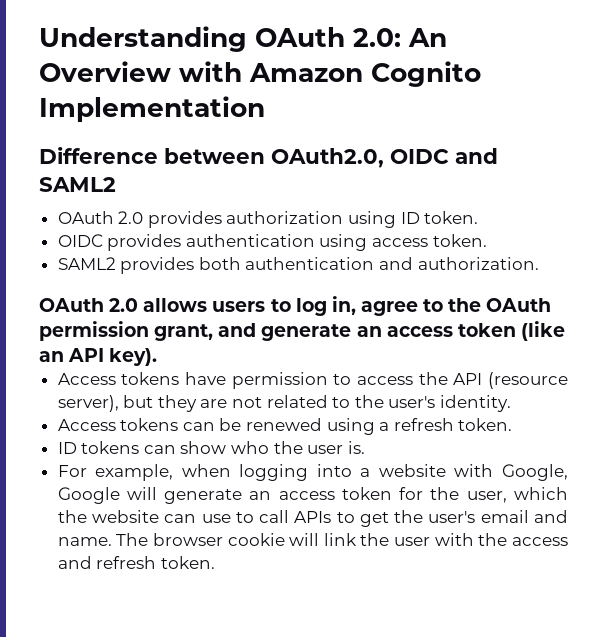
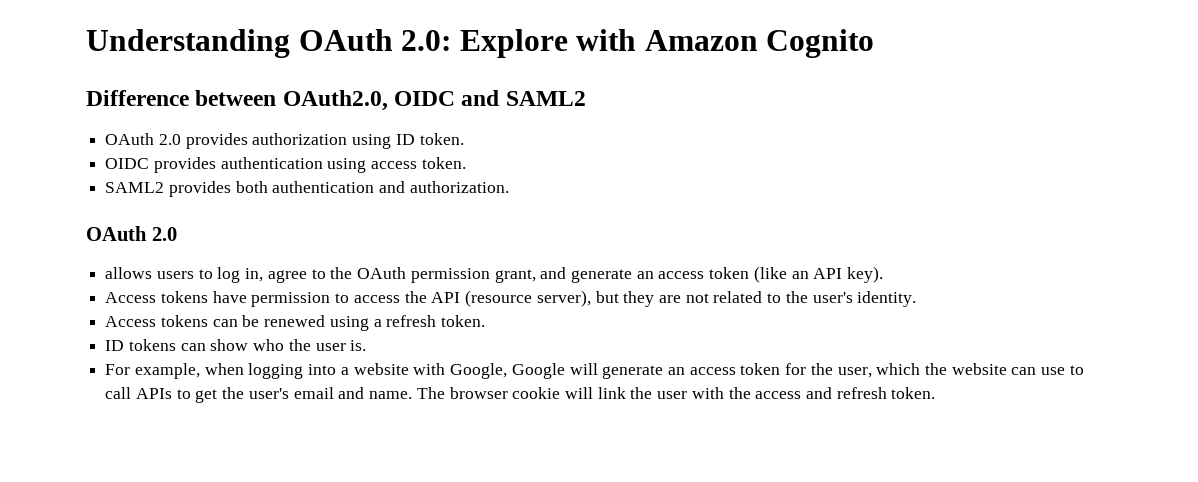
[408,28,447,47] [39,61,171,82] An Overview -> [459,29,568,58] Explore
[39,96,265,122] Implementation -> (875, 43) none
(139, 305) none -> (177, 234) //

